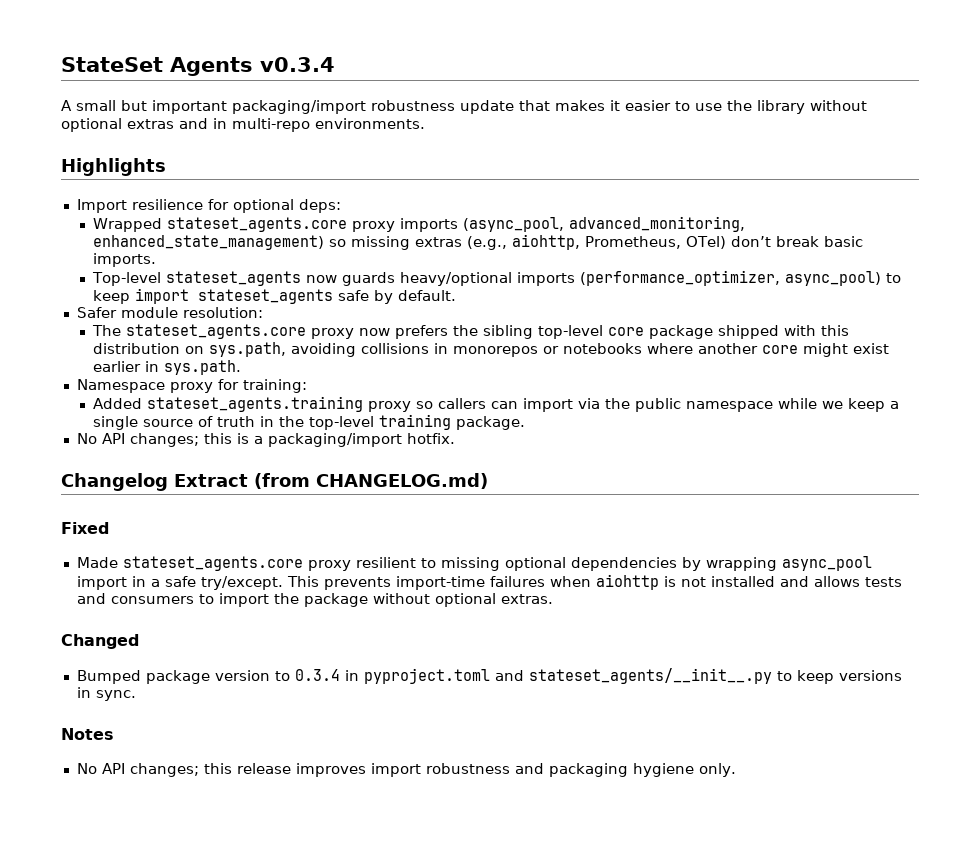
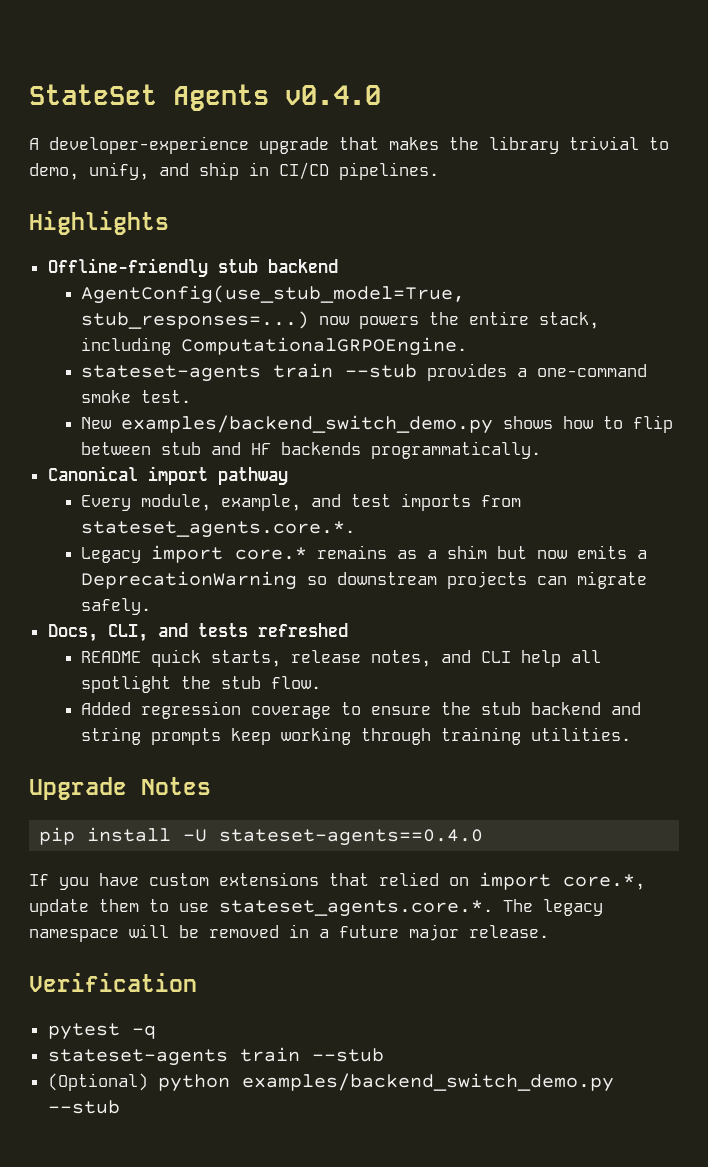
[260,57,335,72] v0.3.4 -> [285,85,381,105] v0.4.0
[76,100,867,114] [61,118,425,132] [61,158,166,176] [76,199,341,213] [92,216,745,232] [92,234,863,250] [92,253,156,267] [91,270,901,286] [92,288,456,304] [76,307,263,318] [91,324,849,339] [92,342,889,357] [92,360,241,375] [76,379,307,393] [92,396,899,412] [92,414,525,430] [76,433,455,447] [61,473,488,491] [61,522,109,534] [76,556,872,571] [76,574,902,590] [76,593,553,607] [61,634,139,649] [76,668,902,684] [76,687,136,701] [61,728,114,740] [76,763,736,777] small but important packaging/import robustness update that makes it easier to use the library without optional extras and in multi-repo environments. // Highlights // Import resilience for optional deps: // Wrapped stateset_agents.core proxy imports (async_pool, advanced_monitoring, enhanced_state_management) so missing extras (e.g., aiohttp, Prometheus, OTel) don’t break basic imports. // Top-level stateset_agents now guards heavy/optional imports (performance_optimizer, async_pool) to keep import stateset_agents safe by default. // Safer module resolution: // The stateset_agents.core proxy now prefers the sibling top-level core package shipped with this distribution on sys.path, avoiding collisions in monorepos or notebooks where another core might exist earlier in sys.path. // Namespace proxy for training: // Added stateset_agents.training proxy so callers can import via the public namespace while we keep a single source of truth in the top‑level training package. // No API changes; this is a packaging/import hotfix. // Changelog Extract (from CHANGELOG.md) // Fixed // Made stateset_agents.core proxy resilient to missing optional dependencies by wrapping async_pool import in a safe try/except. This prevents import-time failures when aiohttp is not installed and allows tests and consumers to import the package without optional extras. // Changed // Bumped package version to 0.3.4 in pyproject.toml and stateset_agents/__init__.py to keep versions in sync. // Notes // No API changes; this release improves import robustness and packaging hygiene only. -> [49,136,669,154] [29,162,439,180] [29,211,169,235] [47,258,338,277] [81,285,466,304] [81,311,600,329] [81,337,468,356] [81,363,648,382] [81,390,192,403] [81,415,674,434] [81,441,542,459] [47,466,288,485] [81,493,522,511] [81,521,356,538] [81,545,648,563] [81,571,648,590] [81,598,152,615] [47,623,348,642] [81,649,602,667] [81,675,322,693] [81,701,642,719] [81,727,632,745] [29,777,211,800] [39,827,484,846] [29,872,645,890] [29,899,603,917] [29,924,549,942] [29,973,197,992] [47,1023,156,1040] [47,1047,384,1066] [47,1073,614,1092] [47,1100,120,1114] developer-experience upgrade that makes the library trivial to demo, unify, and ship in CI/CD pipelines. // Highlights // Offline-friendly stub backend // AgentConfig(use_stub_model=True, stub_responses=...) now powers the entire stack, including ComputationalGRPOEngine. // stateset-agents train --stub provides a one-command smoke test. // New examples/backend_switch_demo.py shows how to flip between stub and HF backends programmatically. // Canonical import pathway // Every module, example, and test imports from stateset_agents.core.*. // Legacy import core.* remains as a shim but now emits a DeprecationWarning so downstream projects can migrate safely. // Docs, CLI, and tests refreshed // README quick starts, release notes, and CLI help all spotlight the stub flow. // Added regression coverage to ensure the stub backend and string prompts keep working through training utilities. // Upgrade Notes // pip install -U stateset-agents==0.4.0 // If you have custom extensions that relied on import core.*, update them to use stateset_agents.core.*. The legacy namespace will be removed in a future major release. // Verification // pytest -q // stateset-agents train --stub // (Optional) python examples/backend_switch_demo.py --stub

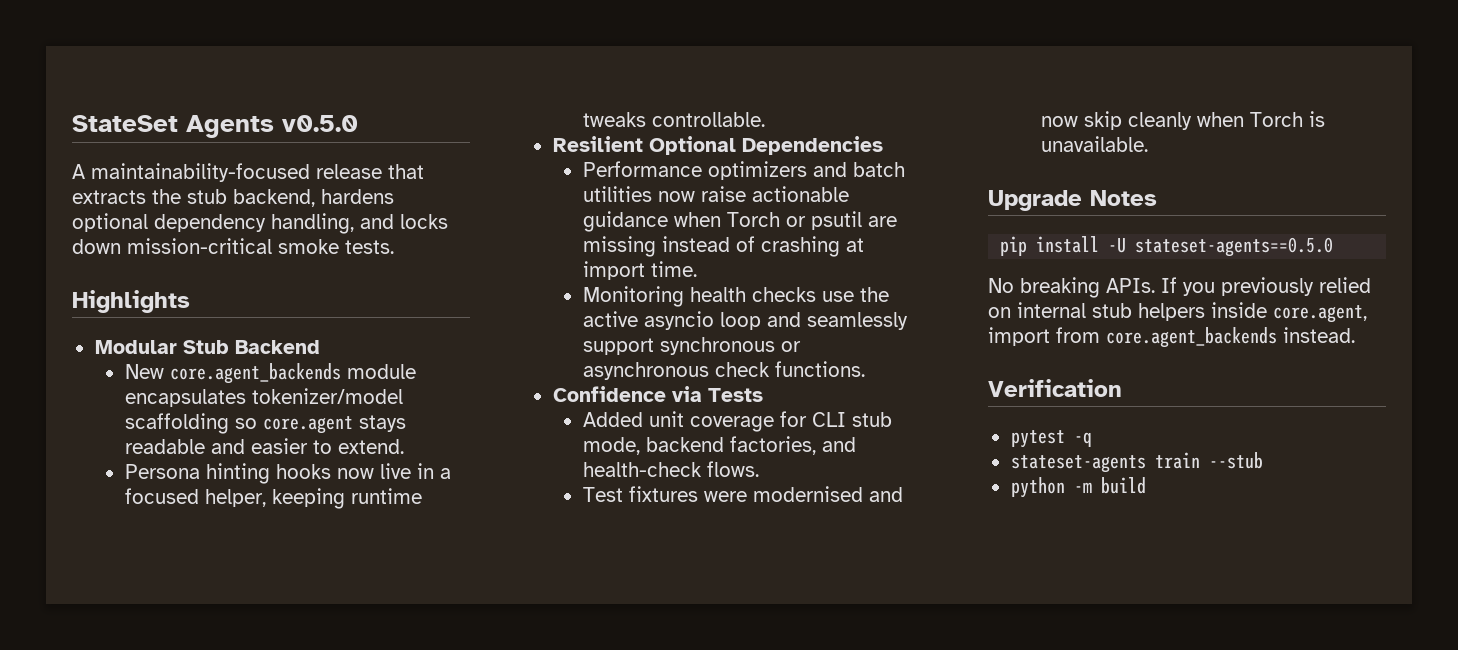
[285,85,381,105] v0.4.0 -> [282,115,358,132] v0.5.0
[49,136,669,154] [29,162,439,180] [29,211,169,235] [47,258,338,277] [81,285,466,304] [81,311,600,329] [81,337,468,356] [81,363,648,382] [81,390,192,403] [81,415,674,434] [81,441,542,459] [47,466,288,485] [81,493,522,511] [81,521,356,538] [81,545,648,563] [81,571,648,590] [81,598,152,615] [47,623,348,642] [81,649,602,667] [81,675,322,693] [81,701,642,719] [81,727,632,745] developer-experience upgrade that makes the library trivial to demo, unify, and ship in CI/CD pipelines. // Highlights // Offline-friendly stub backend // AgentConfig(use_stub_model=True, stub_responses=...) now powers the entire stack, including ComputationalGRPOEngine. // stateset-agents train --stub provides a one-command smoke test. // New examples/backend_switch_demo.py shows how to flip between stub and HF backends programmatically. // Canonical import pathway // Every module, example, and test imports from stateset_agents.core.*. // Legacy import core.* remains as a shim but now emits a DeprecationWarning so downstream projects can migrate safely. // Docs, CLI, and tests refreshed // README quick starts, release notes, and CLI help all spotlight the stub flow. // Added regression coverage to ensure the stub backend and string prompts keep working through training utilities. -> [91,163,424,182] [72,189,394,207] [72,213,448,234] [72,238,394,254] [72,290,190,313] [94,340,320,354] [124,363,416,384] [124,388,403,407] [124,413,406,434] [124,438,404,454] [124,463,451,484] [124,488,422,509] [582,112,765,127] [552,136,883,155] [582,161,905,180] [582,186,849,202] [582,211,897,232] [582,236,864,257] [582,261,697,280] [582,286,889,307] [582,311,908,330] [582,337,801,355] [582,361,865,380] [552,386,763,402] [582,411,892,432] [582,436,856,455] [582,461,759,477] [582,486,903,502] [1040,111,1325,130] [1040,136,1148,152] maintainability-focused release that extracts the stub backend, hardens optional dependency handling, and locks down mission-critical smoke tests. // Highlights // Modular Stub Backend // New core.agent_backends module encapsulates tokenizer/model scaffolding so core.agent stays readable and easier to extend. // Persona hinting hooks now live in a focused helper, keeping runtime tweaks controllable. // Resilient Optional Dependencies // Performance optimizers and batch utilities now raise actionable guidance when Torch or psutil are missing instead of crashing at import time. // Monitoring health checks use the active asyncio loop and seamlessly support synchronous or asynchronous check functions. // Confidence via Tests // Added unit coverage for CLI stub mode, backend factories, and health-check flows. // Test fixtures were modernised and now skip cleanly when Torch is unavailable.
[219,829,484,846] [29,872,645,890] [29,899,603,917] [29,924,549,942] stateset-agents==0.4.0 // If you have custom extensions that relied on import core.*, update them to use stateset_agents.core.*. The legacy namespace will be removed in a future major release. -> [1135,237,1334,257] [988,277,1371,298] [988,302,1367,323] [988,327,1355,348] stateset-agents==0.5.0 // No breaking APIs. If you previously relied on internal stub helpers inside core.agent, import from core.agent_backends instead.
[47,1073,614,1092] [47,1100,120,1114] (Optional) python examples/backend_switch_demo.py --stub -> [1010,477,1146,498] python -m build

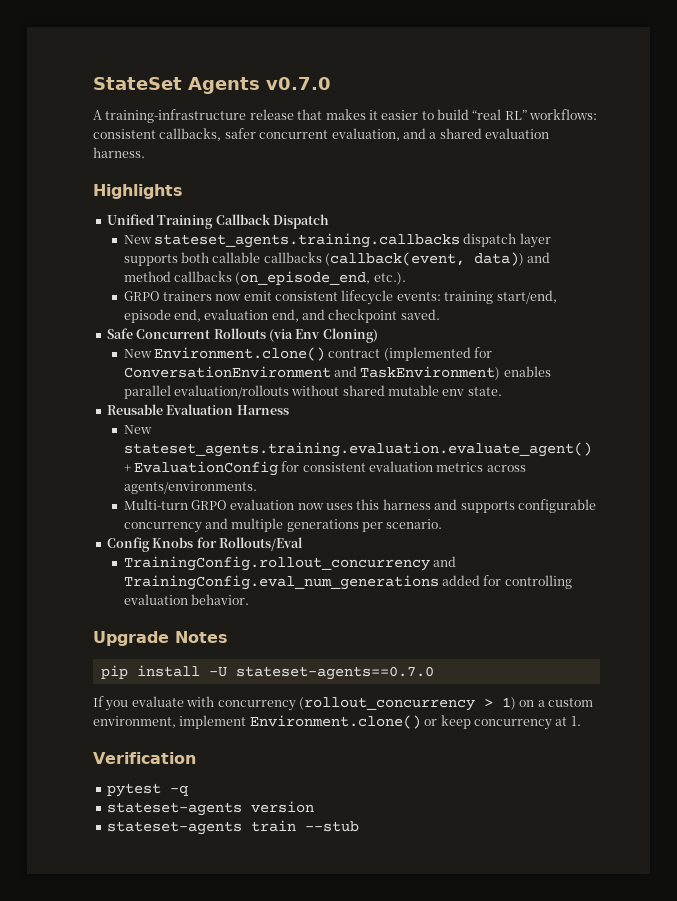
[282,115,358,132] v0.5.0 -> [266,77,331,90] v0.7.0
[91,163,310,182] maintainability-focused -> [105,109,247,123] training-infrastructure
[72,189,394,207] [72,213,448,234] [72,238,394,254] [72,290,190,313] [94,340,320,354] [124,363,416,384] [124,388,403,407] [124,413,406,434] [124,438,404,454] [124,463,451,484] [124,488,422,509] [582,112,765,127] [552,136,883,155] [582,161,905,180] [582,186,849,202] [582,211,897,232] [582,236,864,257] [582,261,697,280] [582,286,889,307] [582,311,908,330] [582,337,801,355] [582,361,865,380] [552,386,763,402] [582,411,892,432] [582,436,856,455] [582,461,759,477] [582,486,903,502] [1040,111,1325,130] [1040,136,1148,152] extracts the stub backend, hardens optional dependency handling, and locks down mission-critical smoke tests. // Highlights // Modular Stub Backend // New core.agent_backends module encapsulates tokenizer/model scaffolding so core.agent stays readable and easier to extend. // Persona hinting hooks now live in a focused helper, keeping runtime tweaks controllable. // Resilient Optional Dependencies // Performance optimizers and batch utilities now raise actionable guidance when Torch or psutil are missing instead of crashing at import time. // Monitoring health checks use the active asyncio loop and seamlessly support synchronous or asynchronous check functions. // Confidence via Tests // Added unit coverage for CLI stub mode, backend factories, and health-check flows. // Test fixtures were modernised and now skip cleanly when Torch is unavailable. -> [325,109,598,120] [93,128,549,141] [93,147,145,158] [93,184,183,199] [106,214,329,229] [123,233,551,248] [123,252,551,266] [123,271,406,285] [123,290,557,305] [123,309,440,323] [106,328,378,343] [123,347,493,361] [123,366,551,380] [123,385,502,399] [106,404,289,415] [123,425,152,434] [123,442,592,457] [123,461,526,476] [123,481,257,494] [123,499,596,513] [123,518,443,533] [106,537,303,552] [123,556,456,571] [123,575,572,590] [123,594,249,605] makes it easier to build “real RL” workflows: consistent callbacks, safer concurrent evaluation, and a shared evaluation harness. // Highlights // Unified Training Callback Dispatch // New stateset_agents.training.callbacks dispatch layer supports both callable callbacks (callback(event, data)) and method callbacks (on_episode_end, etc.). // GRPO trainers now emit consistent lifecycle events: training start/end, episode end, evaluation end, and checkpoint saved. // Safe Concurrent Rollouts (via Env Cloning) // New Environment.clone() contract (implemented for ConversationEnvironment and TaskEnvironment) enables parallel evaluation/rollouts without shared mutable env state. // Reusable Evaluation Harness // New stateset_agents.training.evaluation.evaluate_agent() + EvaluationConfig for consistent evaluation metrics across agents/environments. // Multi-turn GRPO evaluation now uses this harness and supports configurable concurrency and multiple generations per scenario. // Config Knobs for Rollouts/Eval // TrainingConfig.rollout_concurrency and TrainingConfig.eval_num_generations added for controlling evaluation behavior.
[1135,237,1334,257] [988,277,1371,298] [988,302,1367,323] [988,327,1355,348] stateset-agents==0.5.0 // No breaking APIs. If you previously relied on internal stub helpers inside core.agent, import from core.agent_backends instead. -> [235,666,434,680] [93,696,593,711] [93,715,581,730] stateset-agents==0.7.0 // If you evaluate with concurrency (rollout_concurrency > 1) on a custom environment, implement Environment.clone() or keep concurrency at 1.
(1092, 439) none -> [106,801,314,816] // stateset-agents version
[1010,477,1146,498] // python -m build -> (359, 826) none

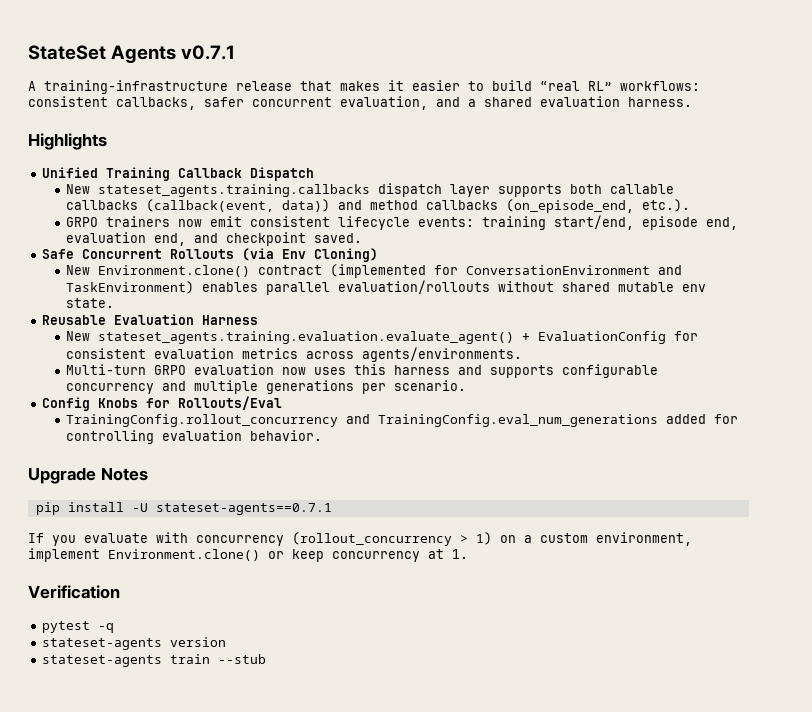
[266,77,331,90] v0.7.0 -> [181,45,236,60] v0.7.1
[235,666,434,680] stateset-agents==0.7.0 -> [155,503,332,515] stateset-agents==0.7.1

